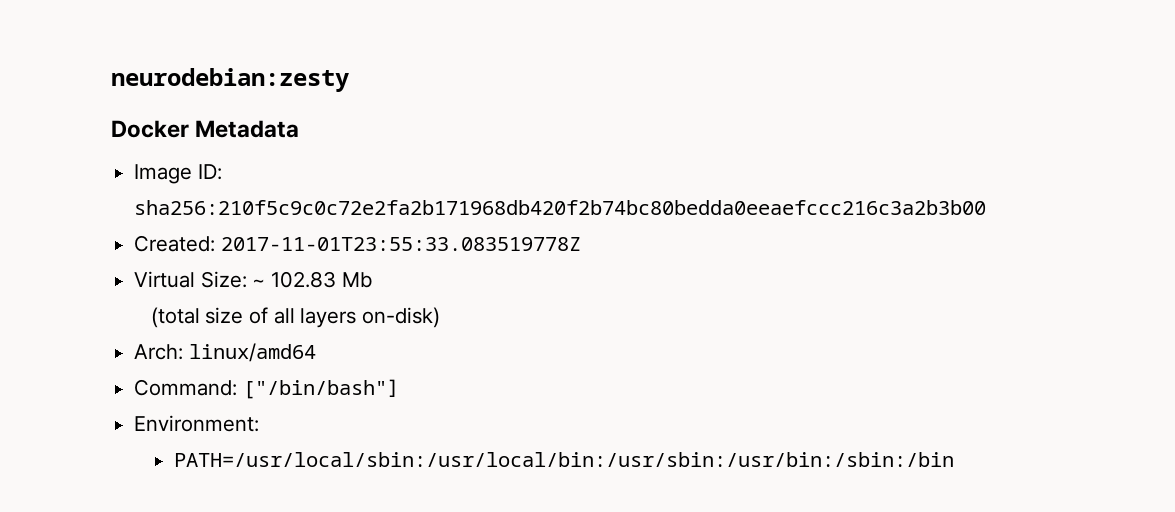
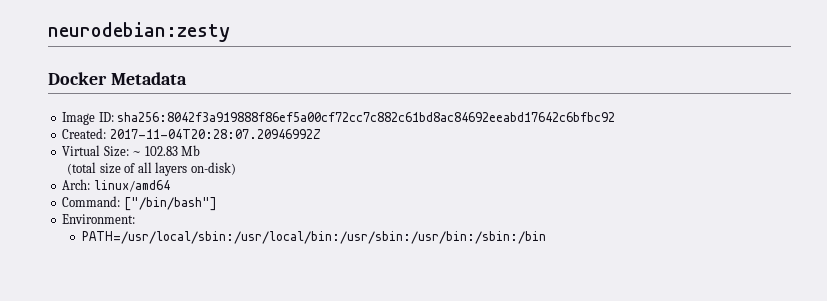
[134,200,987,215] sha256:210f5c9c0c72e2fa2b171968db420f2b74bc80bedda0eeaefccc216c3a2b3b00 -> [117,112,616,122] sha256:8042f3a919888f86ef5a00cf72cc7c882c61bd8ac84692eeabd17642c6bfbc92
[220,237,581,251] 2017-11-01T23:55:33.083519778Z -> [109,129,321,139] 2017-11-04T20:28:07.20946992Z

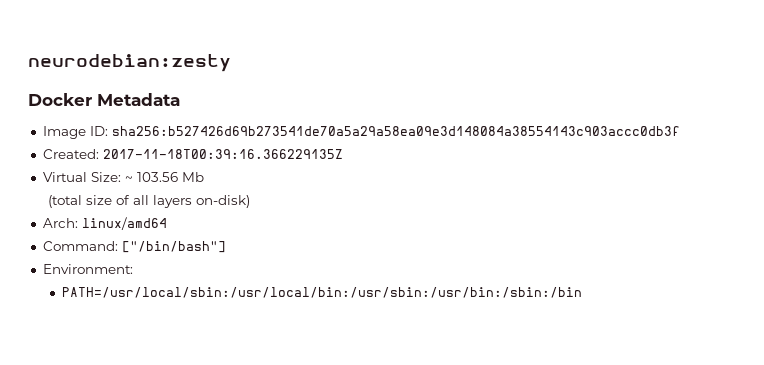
[117,112,616,122] sha256:8042f3a919888f86ef5a00cf72cc7c882c61bd8ac84692eeabd17642c6bfbc92 -> [111,126,680,136] sha256:b527426d69b273541de70a5a29a58ea09e3d148084a38554143c903accc0db3f
[109,129,321,139] 2017-11-04T20:28:07.20946992Z -> [102,149,343,159] 2017-11-18T00:39:16.366229135Z
[144,146,178,156] 102.83 -> [136,172,178,182] 103.56

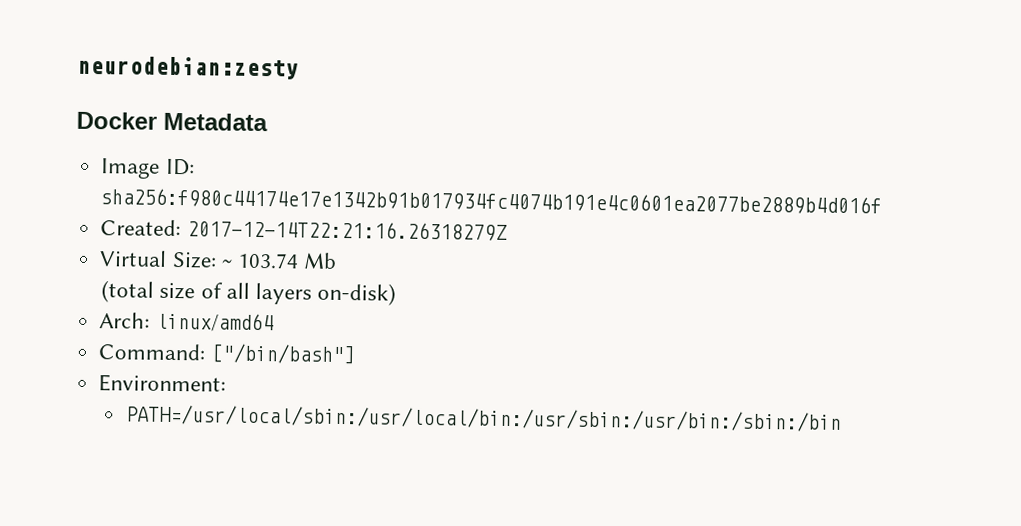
[111,126,680,136] sha256:b527426d69b273541de70a5a29a58ea09e3d148084a38554143c903accc0db3f -> [100,188,883,215] sha256:f980c44174e17e1342b91b017934fc4074b191e4c0601ea2077be2889b4d016f
[102,149,343,159] 2017-11-18T00:39:16.366229135Z -> [186,220,507,241] 2017-12-14T22:21:16.26318279Z
[136,172,178,182] 103.56 -> [236,252,299,269] 103.74

